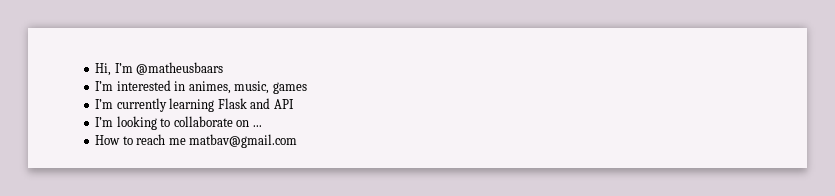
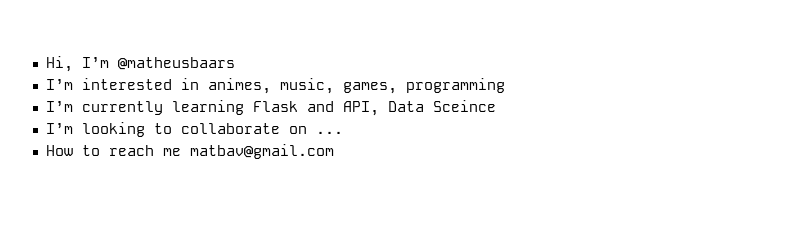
[272,82,307,94] games -> [342,78,505,94] games, programming
[273,99,294,109] API -> [342,100,496,116] API, Data Sceince

